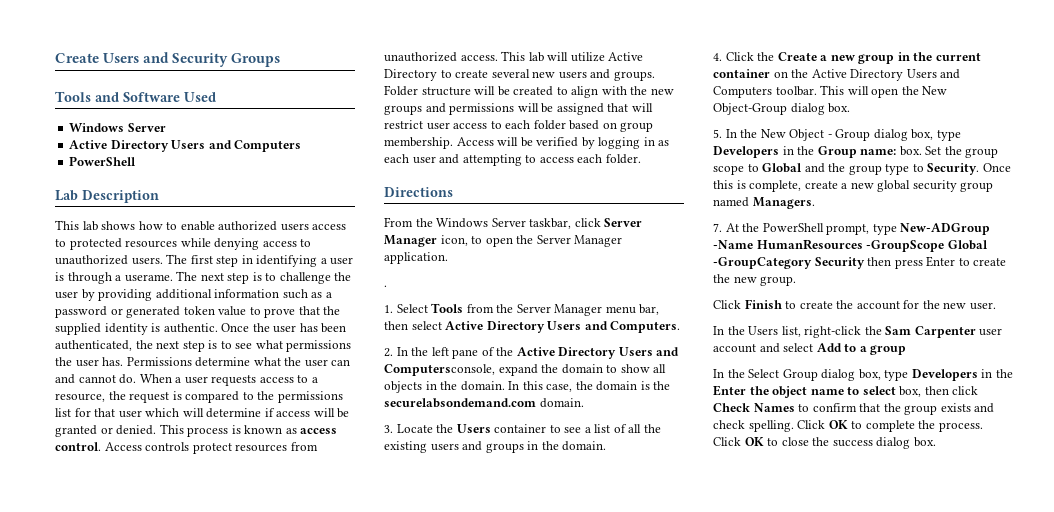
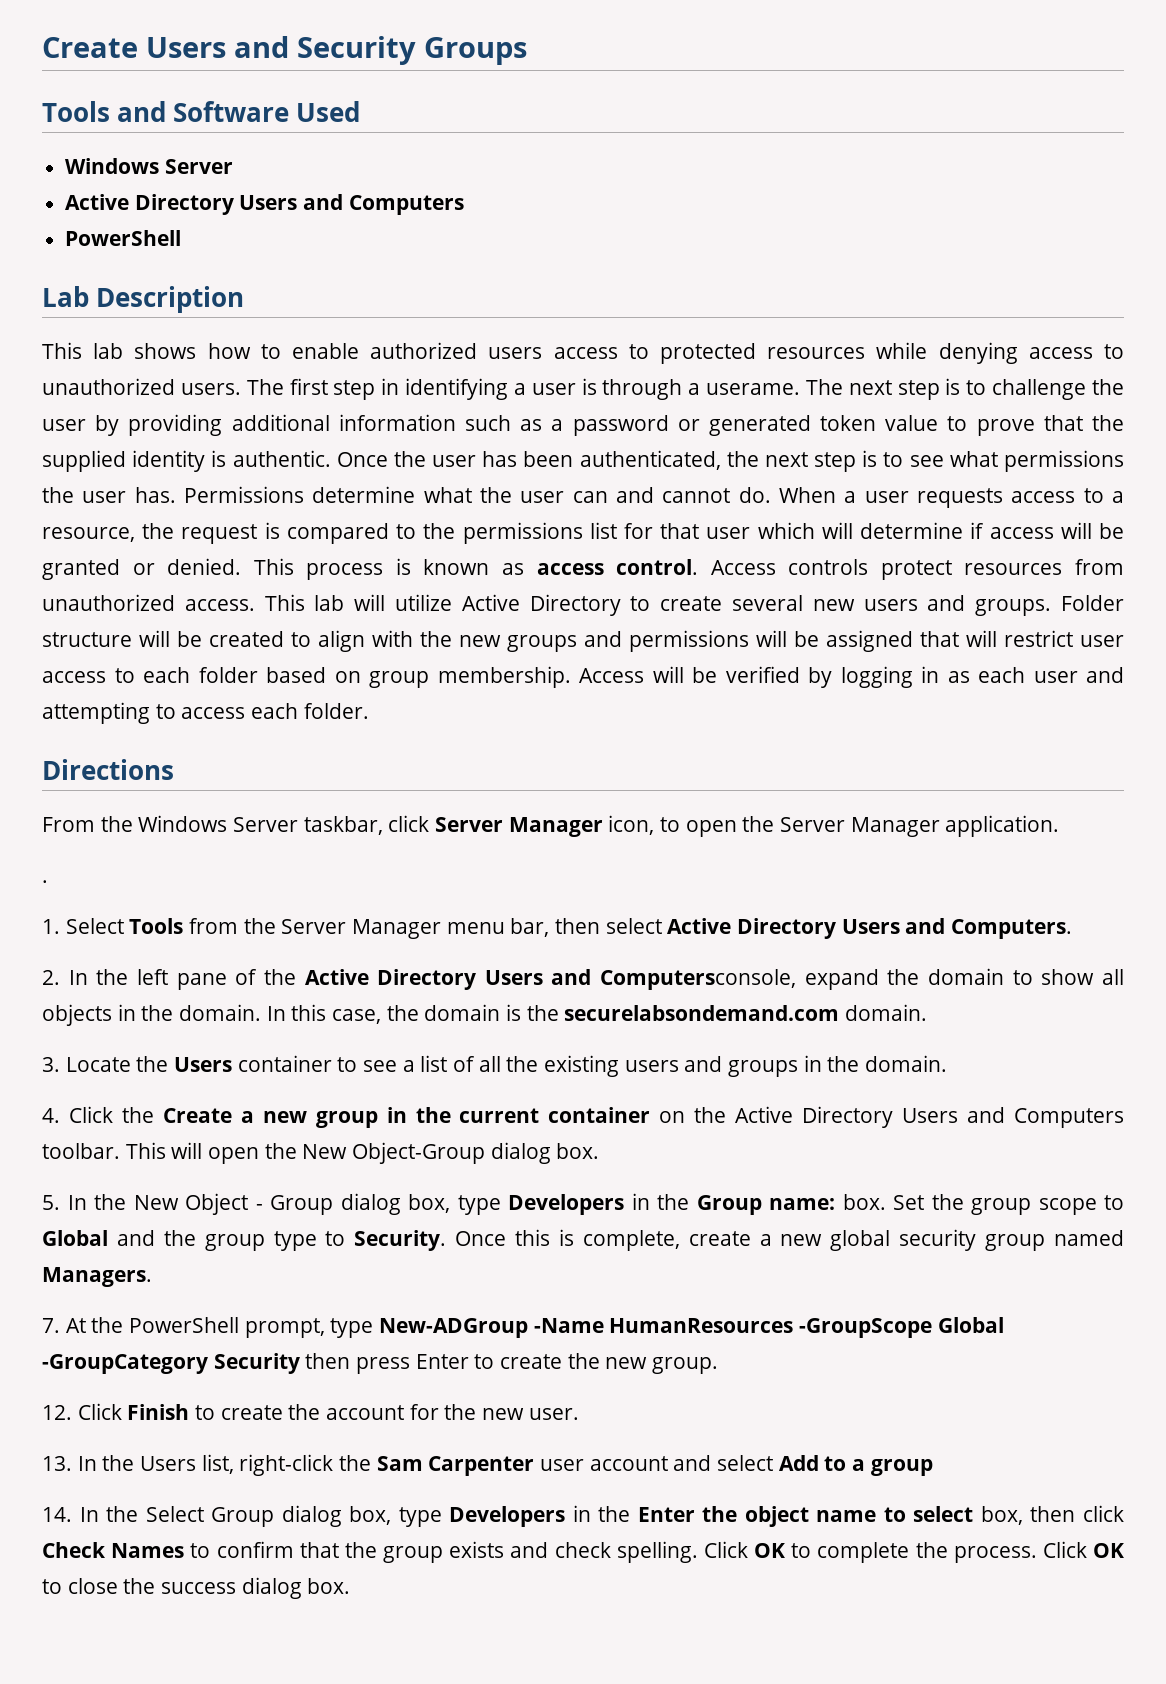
(797, 281) none -> [42,1405,72,1420] 12.
(996, 306) none -> [42,1456,72,1471] 13.
(907, 350) none -> [42,1507,72,1522] 14.

